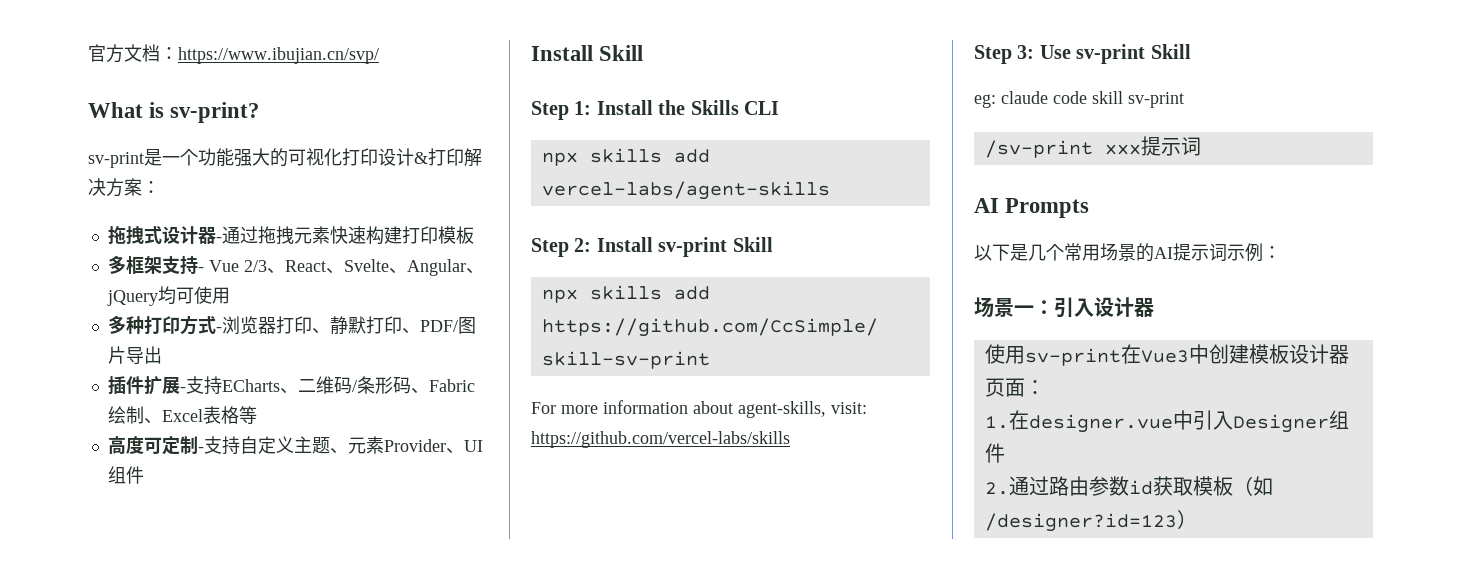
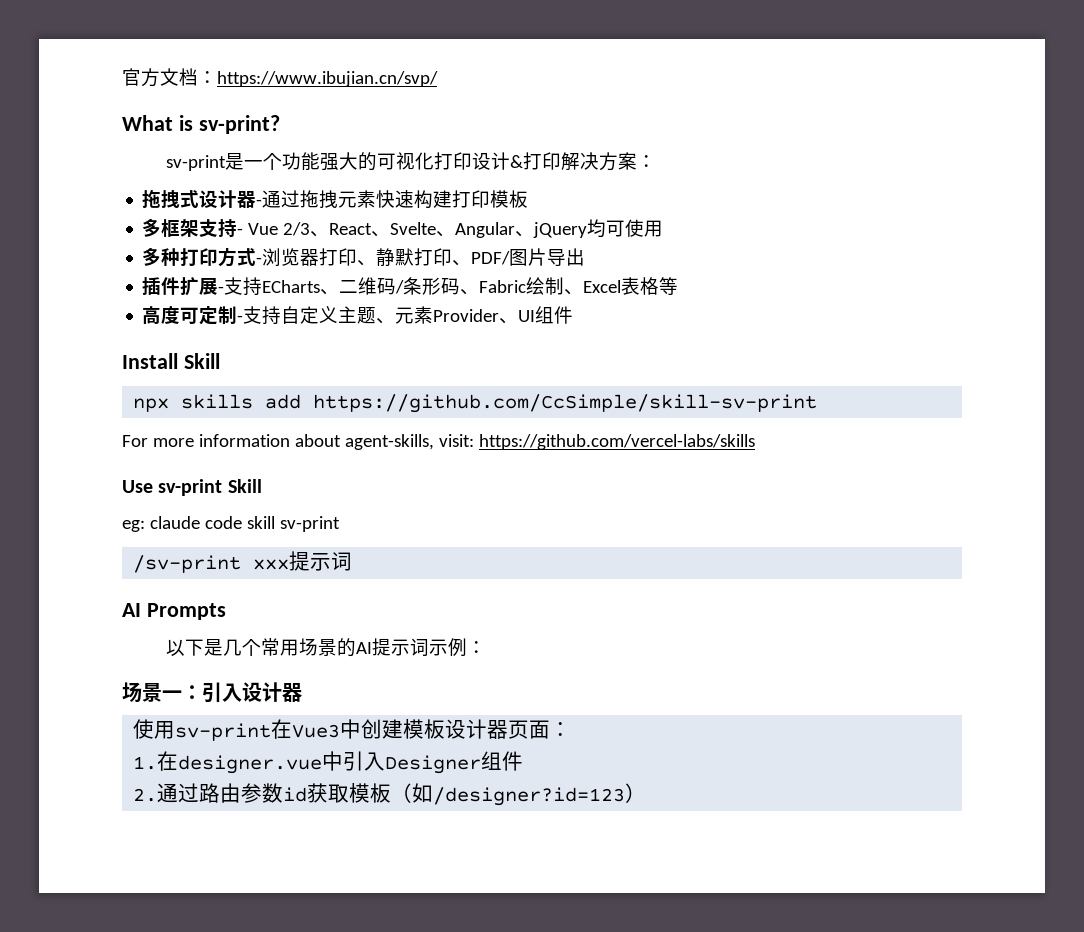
[531,100,779,120] [541,148,710,166] [541,181,830,200] [531,237,773,257] // Step 1: Install the Skills CLI // npx skills add vercel-labs/agent-skills // Step 2: Install sv-print Skill -> (220, 361) none
[974,45,1035,64] Step 3: -> (755, 442) none

